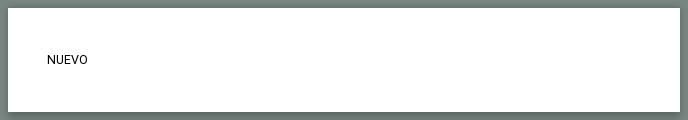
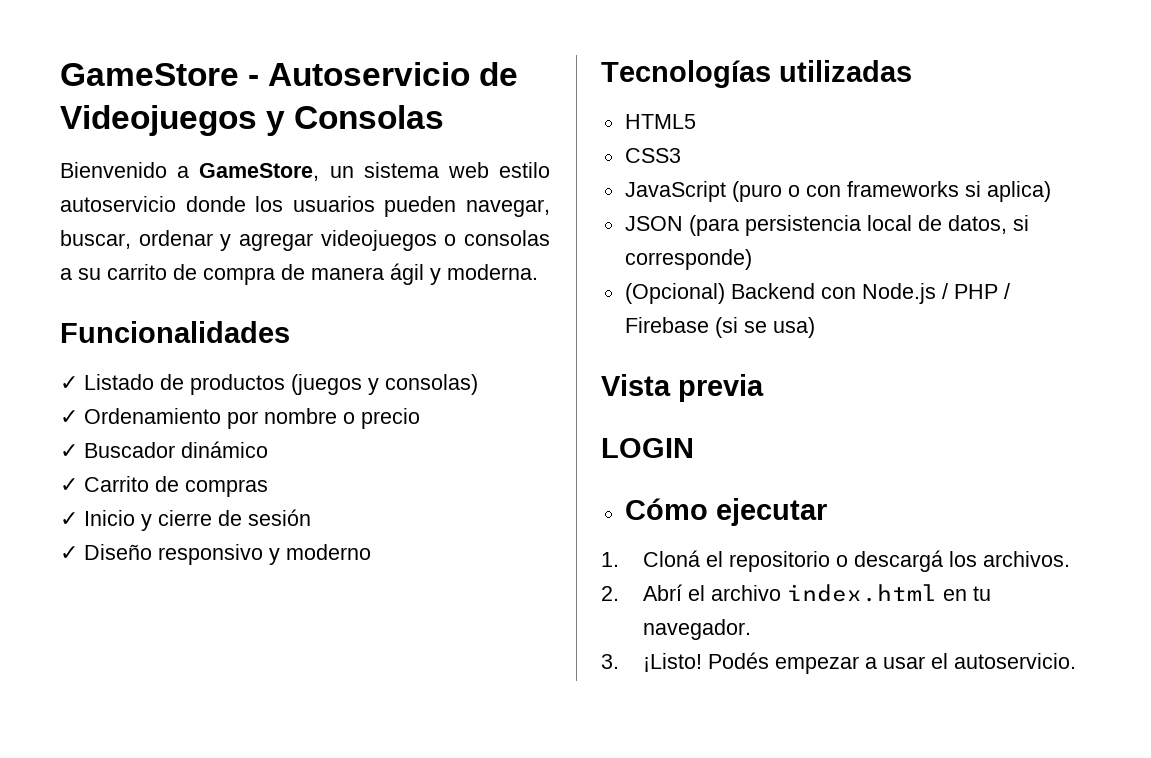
[47,55,88,64] NUEVO -> [60,62,519,86] [60,105,445,136] [60,162,551,181] [60,196,550,217] [60,230,550,251] [60,263,538,285] [60,321,290,343] [60,374,478,395] [60,408,420,429] [60,441,268,458] [60,476,268,497] [60,509,311,531] [60,544,371,565] [601,60,912,88] [624,114,696,129] [624,148,681,163] [624,181,1051,202] [624,215,1029,236] [624,249,752,270] [624,283,1010,304] [624,317,815,338] [601,374,764,402] [601,438,694,458] [624,498,827,526] [601,550,1070,572] [601,584,991,602] [642,619,751,640] [601,652,1076,674] GameStore - Autoservicio de Videojuegos y Consolas // Bienvenido a GameStore, un sistema web estilo autoservicio donde los usuarios pueden navegar, buscar, ordenar y agregar videojuegos o consolas a su carrito de compra de manera ágil y moderna. // Funcionalidades // ✓ Listado de productos (juegos y consolas) // ✓ Ordenamiento por nombre o precio // ✓ Buscador dinámico // ✓ Carrito de compras // ✓ Inicio y cierre de sesión // ✓ Diseño responsivo y moderno // Tecnologías utilizadas // HTML5 // CSS3 // JavaScript (puro o con frameworks si aplica) // JSON (para persistencia local de datos, si corresponde) // (Opcional) Backend con Node.js / PHP / Firebase (si se usa) // Vista previa // LOGIN // Cómo ejecutar // 1. Cloná el repositorio o descargá los archivos. // 2. Abrí el archivo index.html en tu navegador. // 3. ¡Listo! Podés empezar a usar el autoservicio.

